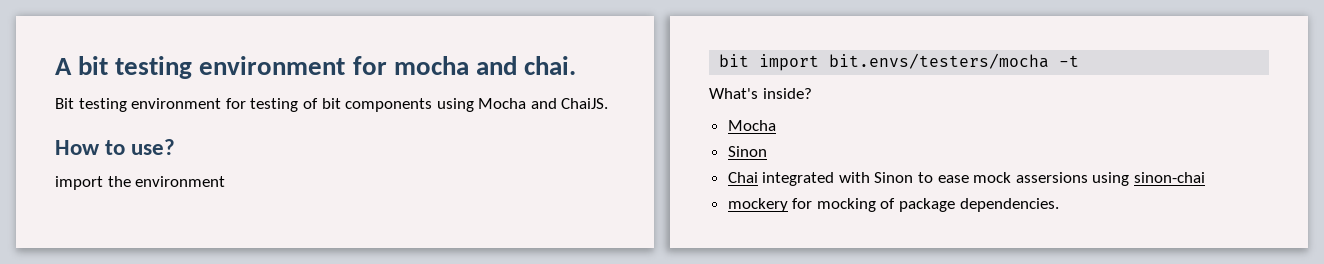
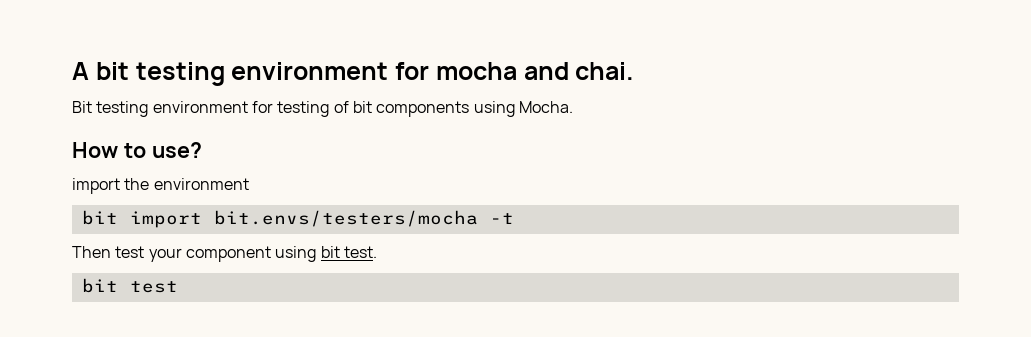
[478,98,609,109] Mocha and ChaiJS. -> [518,101,573,113] Mocha.
[709,88,812,99] [727,120,776,131] [727,146,767,157] [727,172,1206,186] [727,198,1059,212] What's inside? // Mocha // Sinon // Chai integrated with Sinon to ease mock assersions using sinon-chai // mockery for mocking of package dependencies. -> [72,246,377,262] [81,278,178,293] Then test your component using bit test. // bit test

